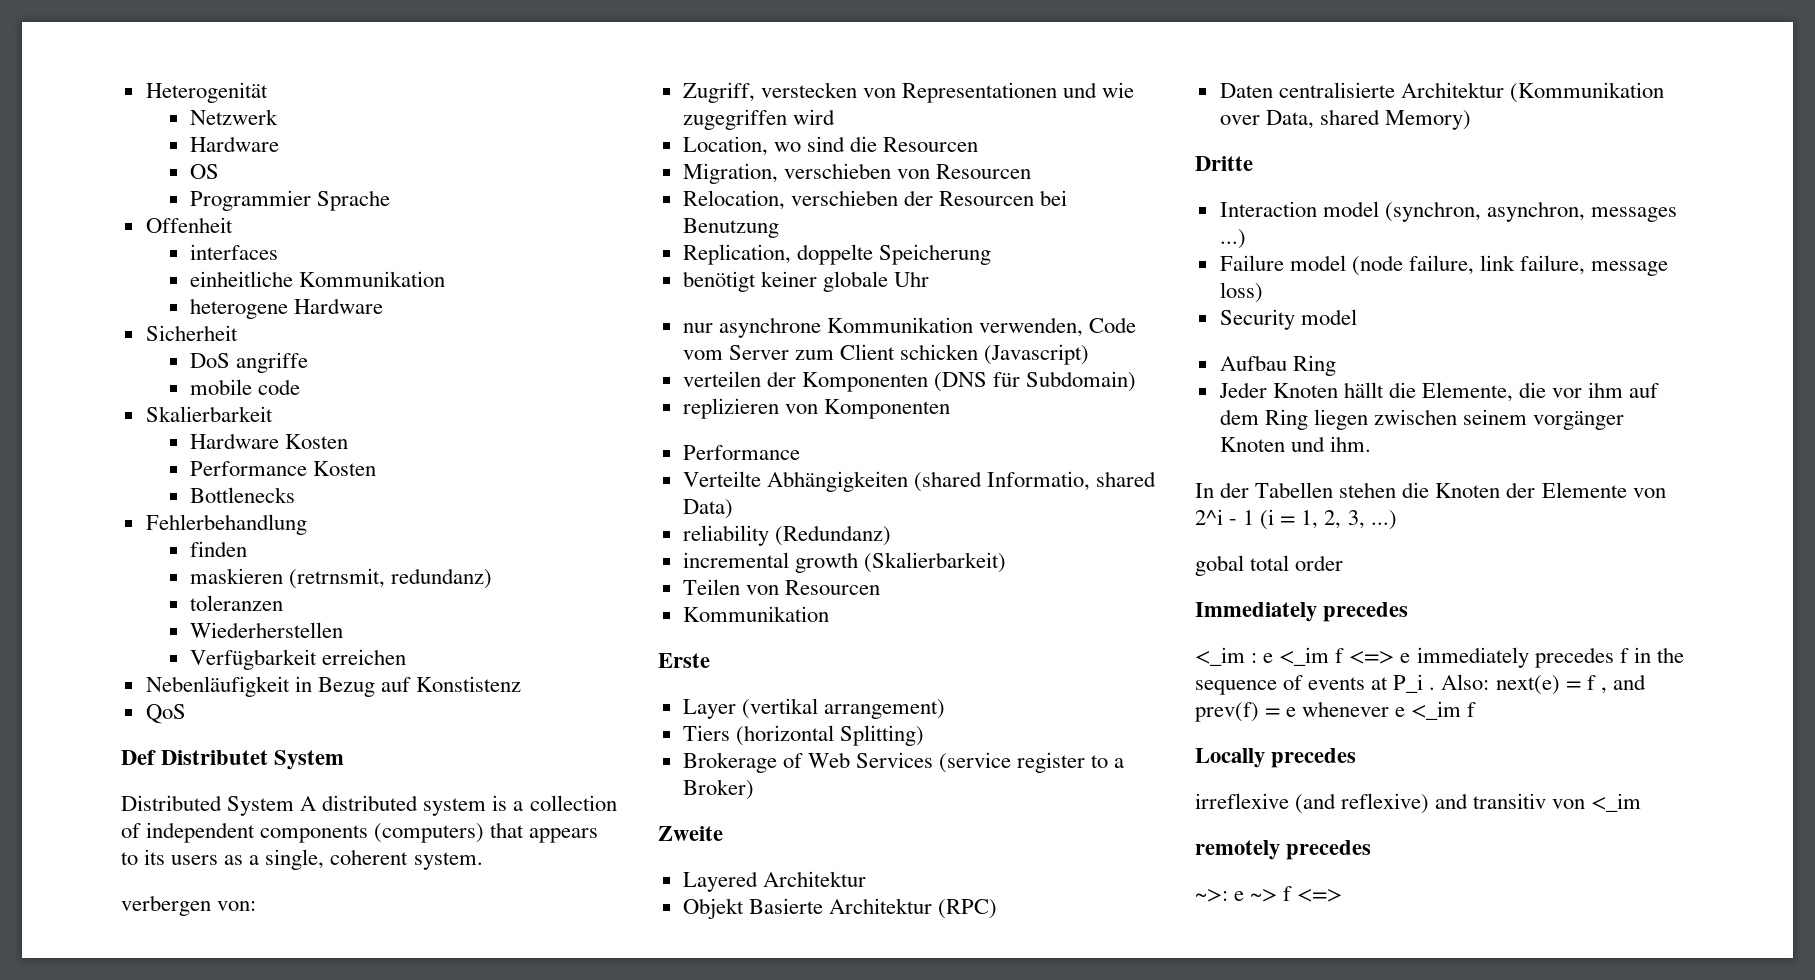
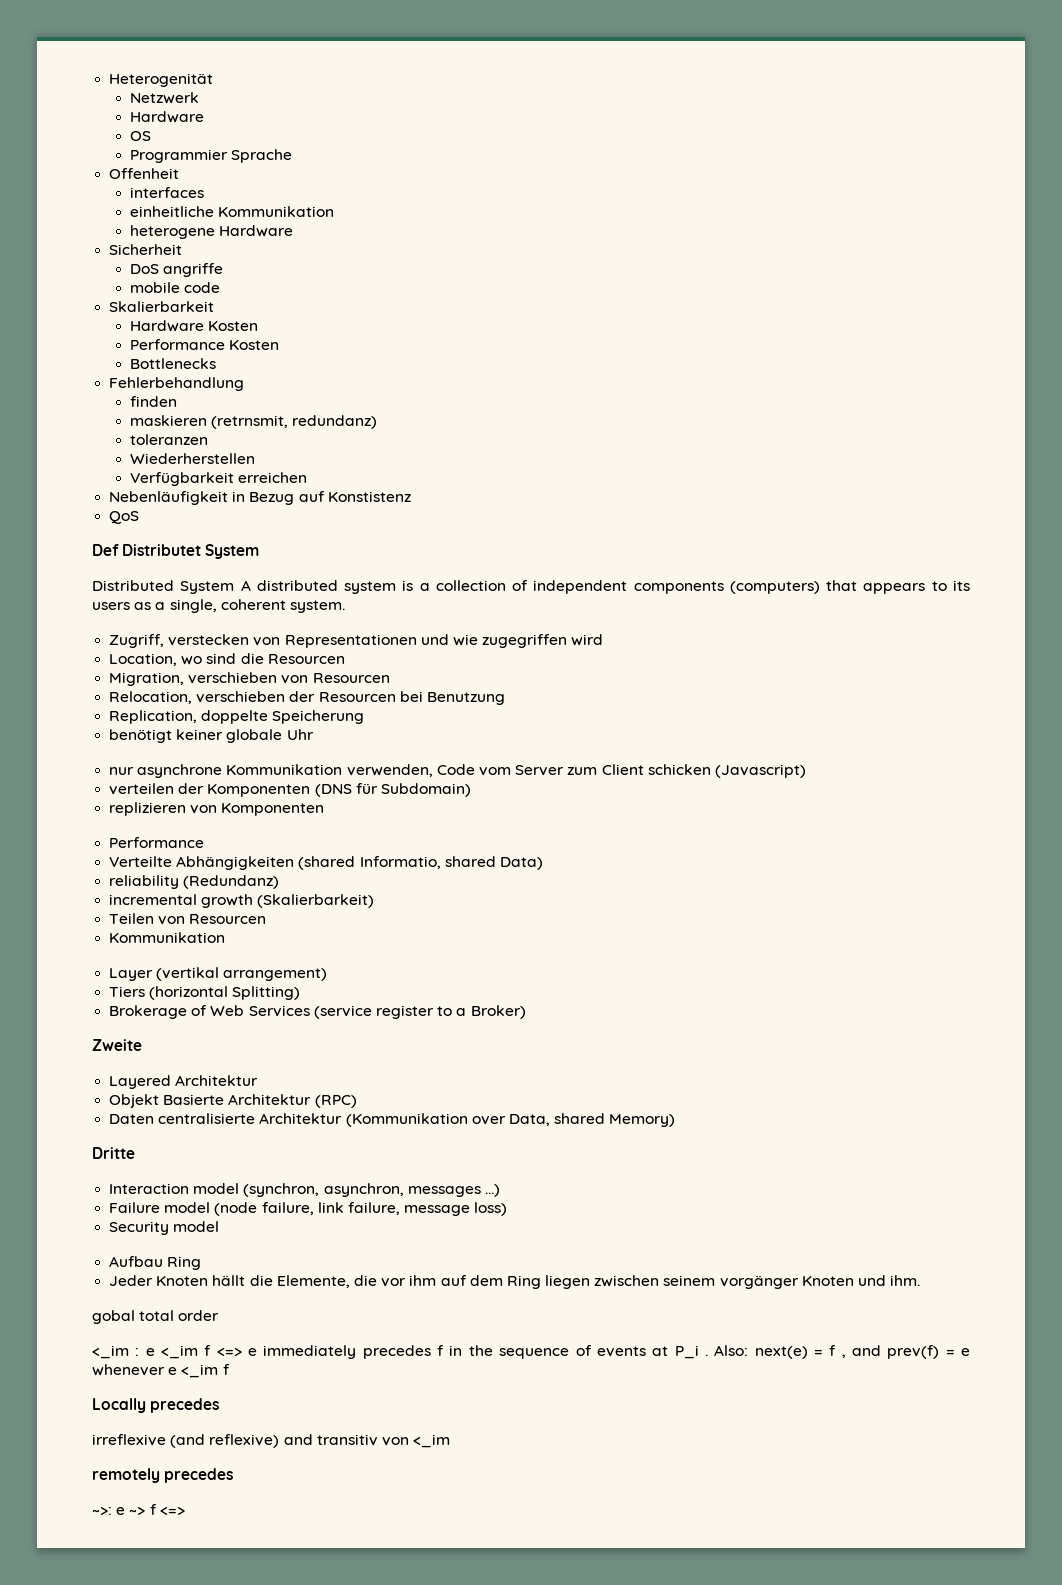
[121,895,257,916] // verbergen von: -> (345, 606) none
[658,653,710,668] // Erste -> (226, 937) none
[1195,482,1666,498] [1195,509,1397,530] // In der Tabellen stehen die Knoten der Elemente von 2^i - 1 (i = 1, 2, 3, ...) -> (921, 1280) none
[1195,602,1409,622] // Immediately precedes -> (220, 1315) none

